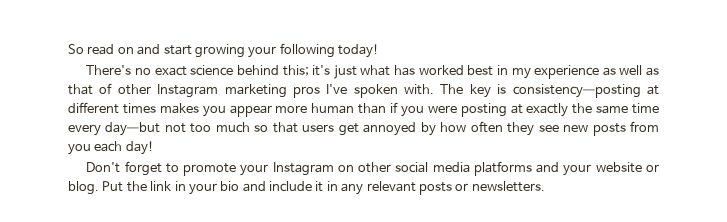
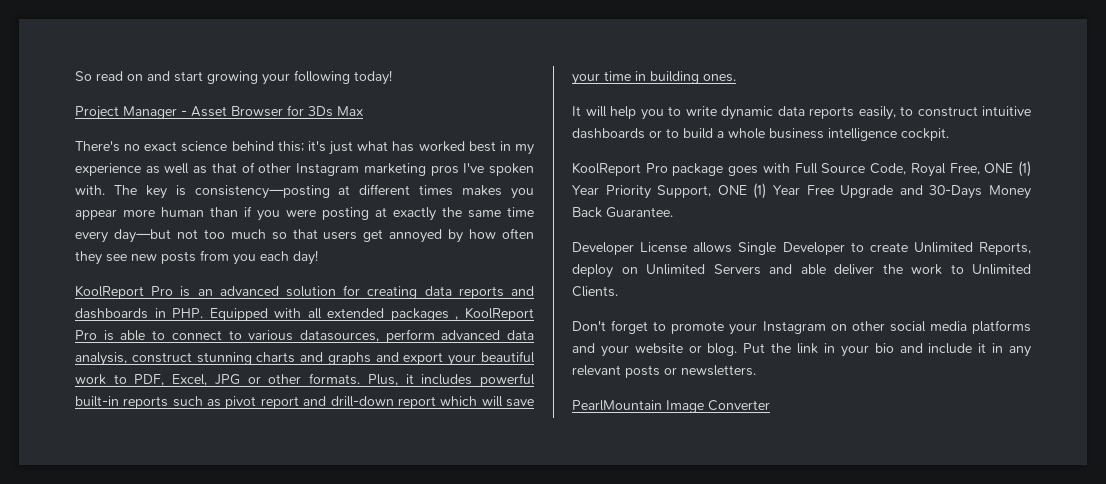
(379, 51) none -> [75,105,363,120] // Project Manager - Asset Browser for 3Ds Max
(154, 148) none -> [75,285,534,299] [75,307,534,321] [75,329,534,343] [75,351,535,366] [75,373,535,387] [75,396,535,409] [572,71,736,85] [572,106,1031,120] [572,128,949,141] [572,161,1031,177] [572,183,1031,199] [572,207,673,218] [572,242,1031,255] [572,264,1031,278] [572,286,618,297] // KoolReport Pro is an advanced solution for creating data reports and dashboards in PHP. Equipped with all extended packages , KoolReport Pro is able to connect to various datasources, perform advanced data analysis, construct stunning charts and graphs and export your beautiful work to PDF, Excel, JPG or other formats. Plus, it includes powerful built-in reports such as pivot report and drill-down report which will save your time in building ones. // It will help you to write dynamic data reports easily, to construct intuitive dashboards or to build a whole business intelligence cockpit. // KoolReport Pro package goes with Full Source Code, Royal Free, ONE (1) Year Priority Support, ONE (1) Year Free Upgrade and 30-Days Money Back Guarantee. // Developer License allows Single Developer to create Unlimited Reports, deploy on Unlimited Servers and able deliver the work to Unlimited Clients.
(545, 186) none -> [572,400,770,413] // PearlMountain Image Converter

